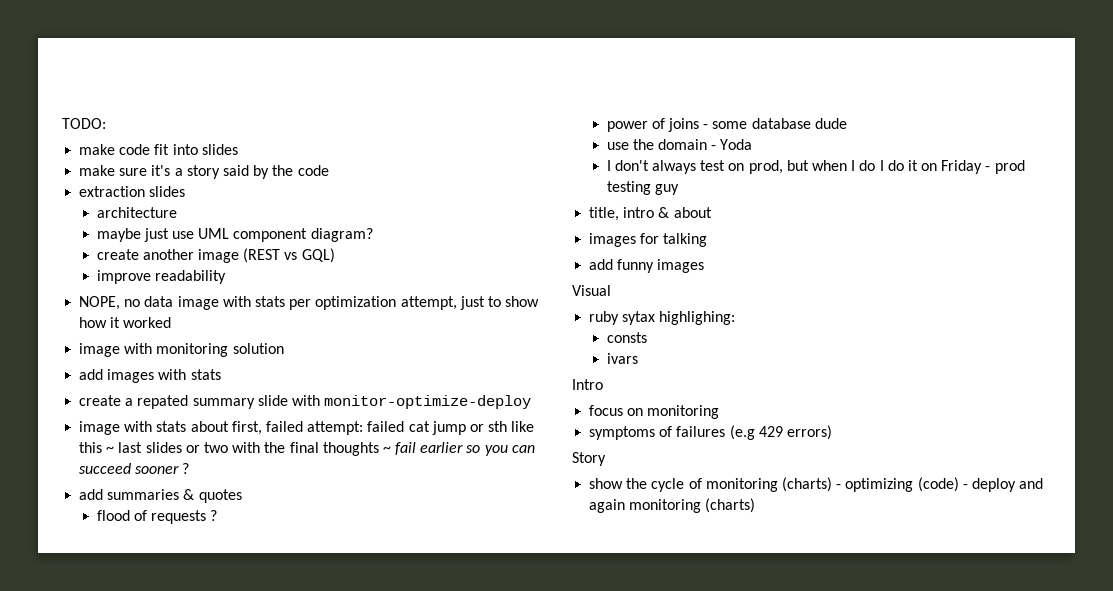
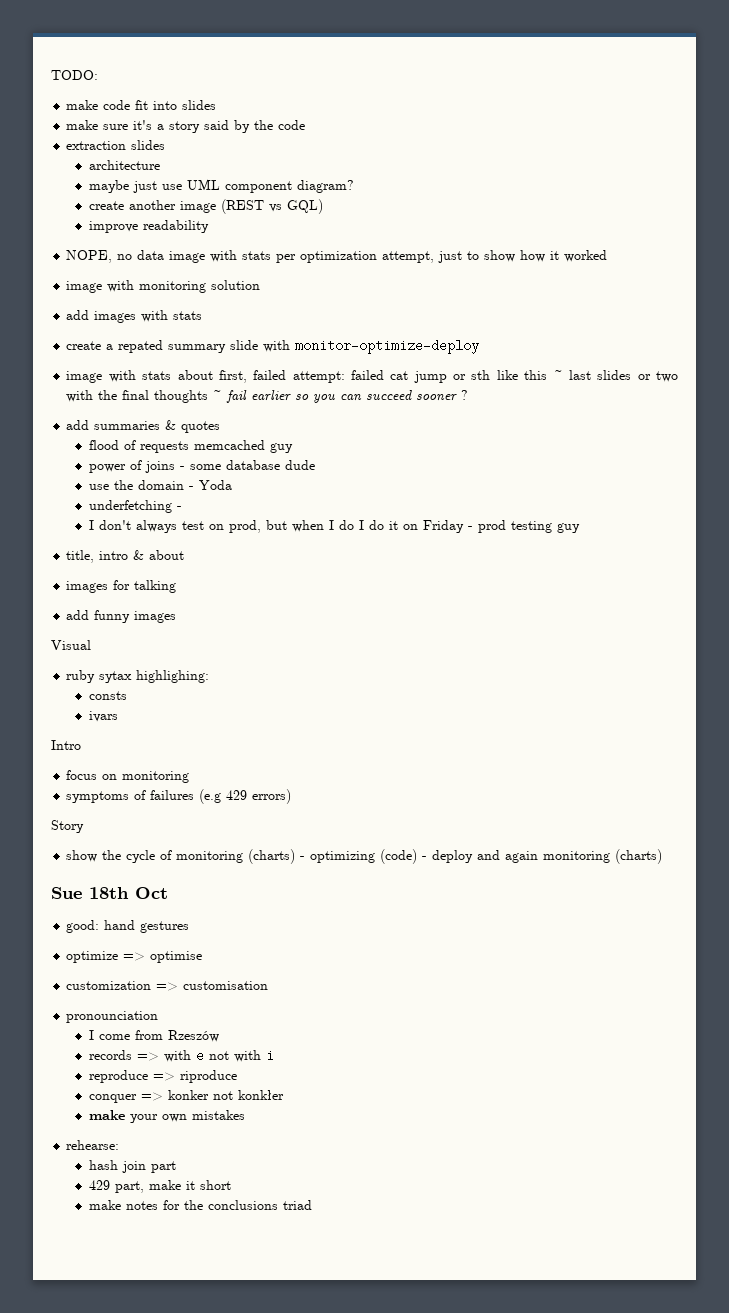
[210,510,218,521] ? -> [193,440,293,453] memcached guy
(753, 144) none -> [88,500,182,513] // underfetching -
(756, 505) none -> [51,887,168,899] [66,920,190,933] [66,951,203,963] [66,981,269,991] [66,1011,159,1023] [88,1030,219,1042] [88,1049,274,1062] [88,1070,237,1083] [88,1090,284,1103] [88,1110,245,1123] [66,1140,120,1150] [88,1160,176,1173] [88,1180,231,1193] [88,1200,312,1210] // Sue 18th Oct // good: hand gestures // optimize => optimise // customization => customisation // pronounciation // I come from Rzeszów // records => with e not with i // reproduce => riproduce // conquer => konker not konkłer // make your own mistakes // rehearse: // hash join part // 429 part, make it short // make notes for the conclusions triad

